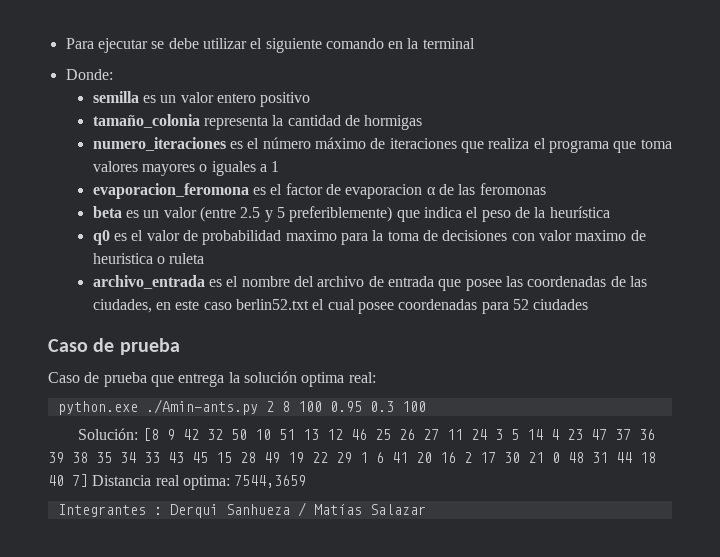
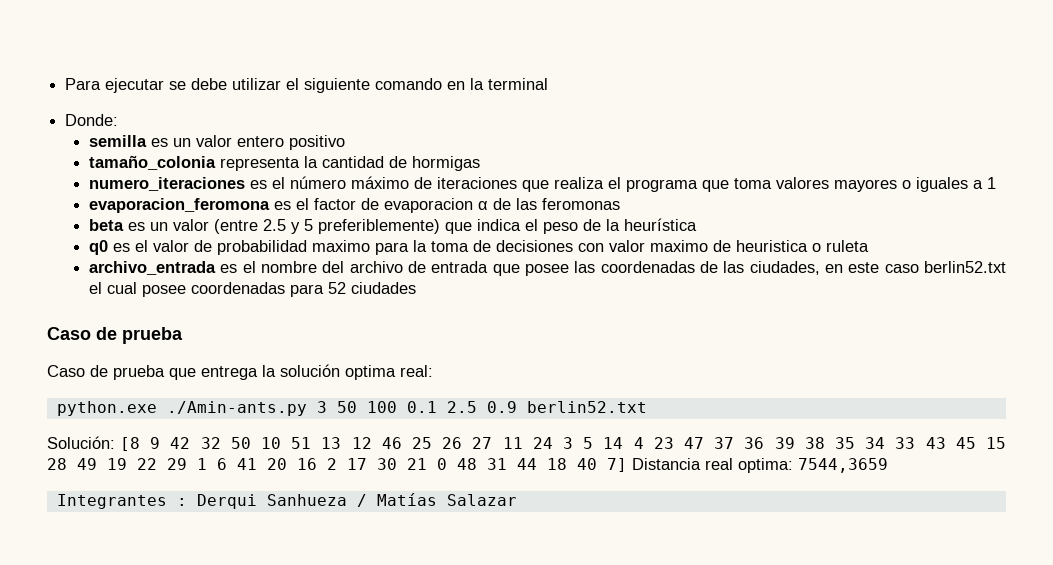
[265,401,426,412] 2 8 100 0.95 0.3 100 -> [316,401,647,413] 3 50 100 0.1 2.5 0.9 berlin52.txt

